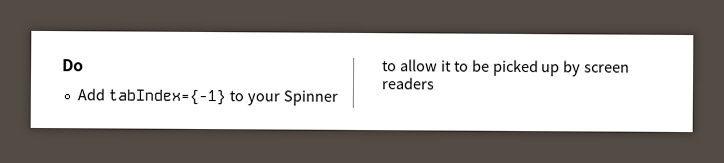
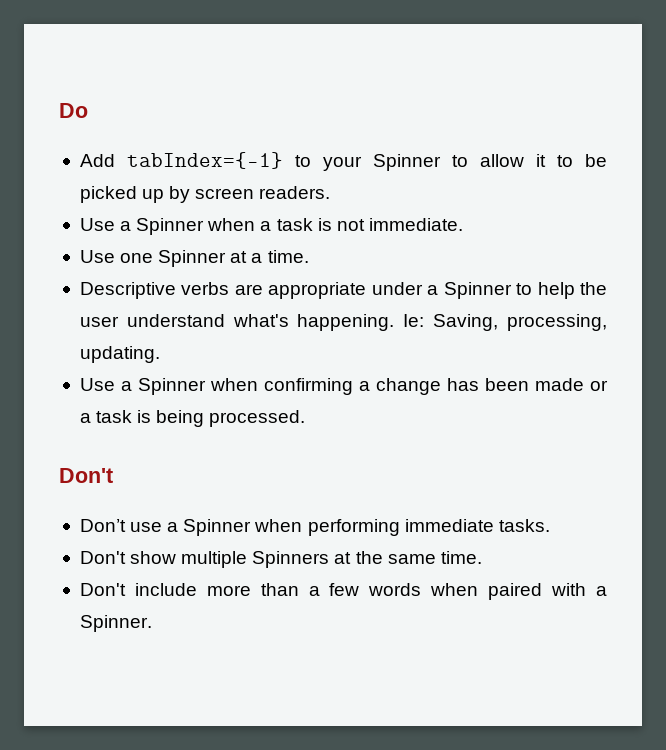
[380,77,435,90] readers -> [259,186,331,199] [79,218,463,235] [79,250,309,267] [79,282,608,299] [79,314,608,331] [79,346,160,363] [79,378,608,395] [79,410,306,427] [59,468,113,483] [79,519,550,536] [79,551,482,568] [79,583,608,600] [79,615,152,632] readers. // Use a Spinner when a task is not immediate. // Use one Spinner at a time. // Descriptive verbs are appropriate under a Spinner to help the user understand what's happening. Ie: Saving, processing, updating. // Use a Spinner when confirming a change has been made or a task is being processed. // Don't // Don’t use a Spinner when performing immediate tasks. // Don't show multiple Spinners at the same time. // Don't include more than a few words when paired with a Spinner.

